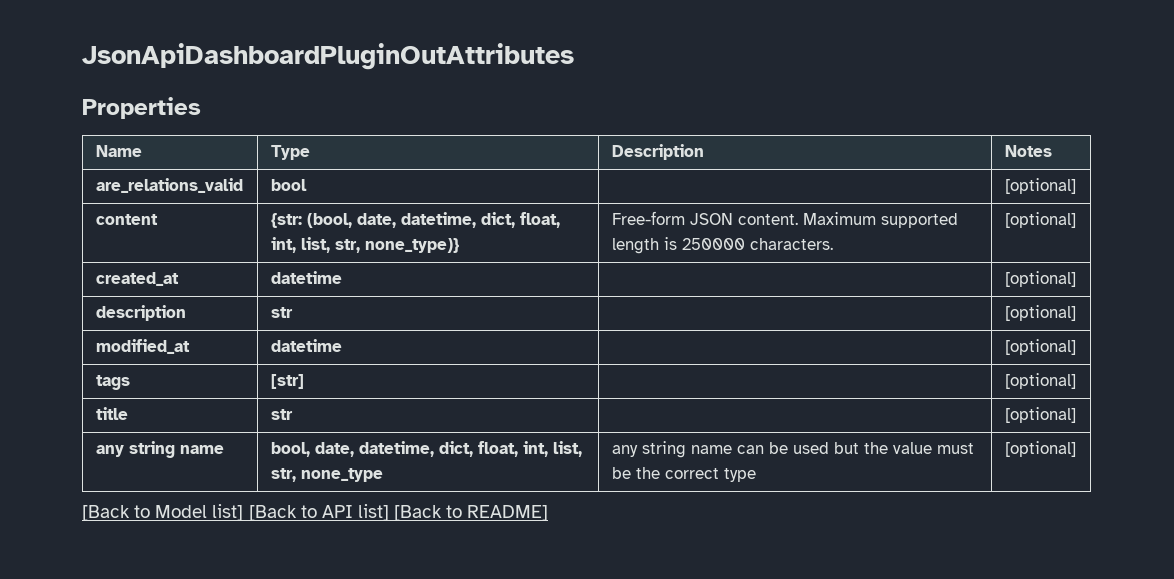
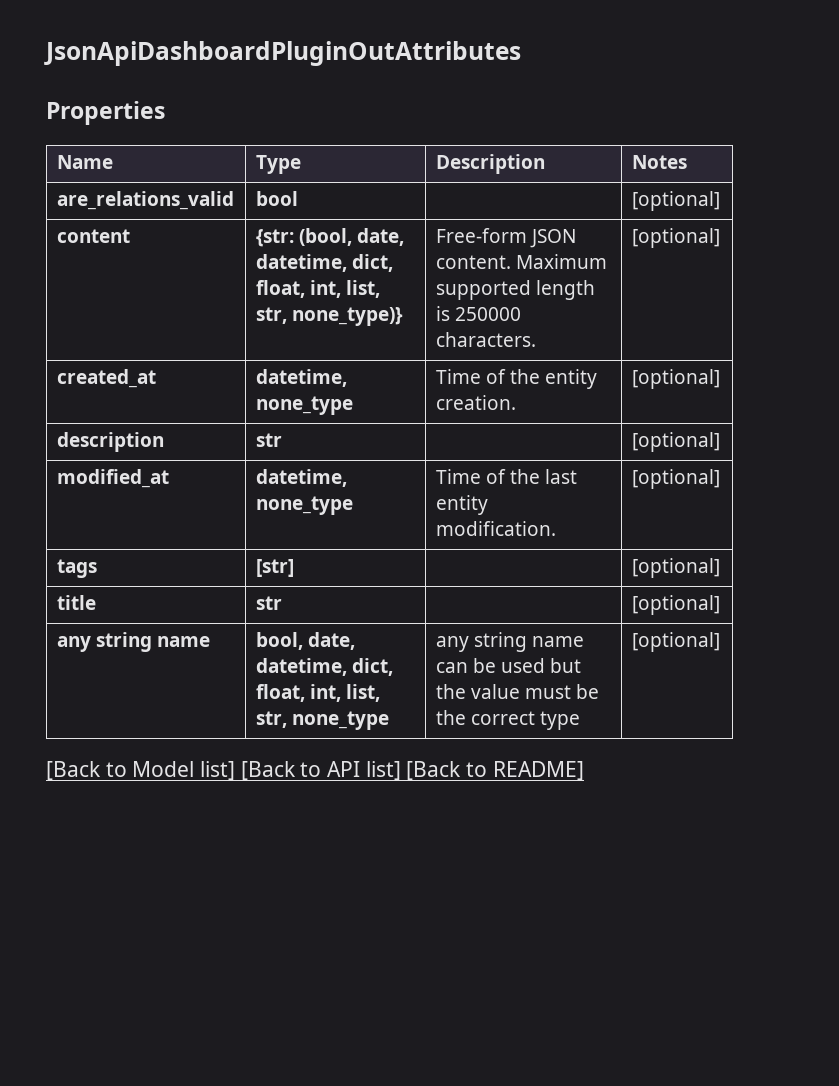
[270,271,342,284] datetime | -> [255,369,347,387] [255,396,353,415] [435,369,597,389] [435,395,516,410] datetime, none_type | Time of the entity creation.
[270,339,342,352] datetime | -> [255,469,347,487] [255,496,353,515] [435,469,577,484] [435,495,488,515] [435,521,556,536] datetime, none_type | Time of the last entity modification.

